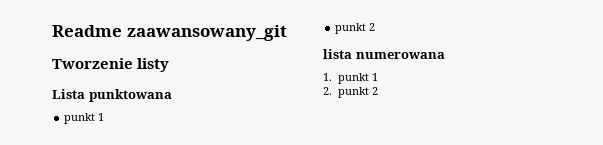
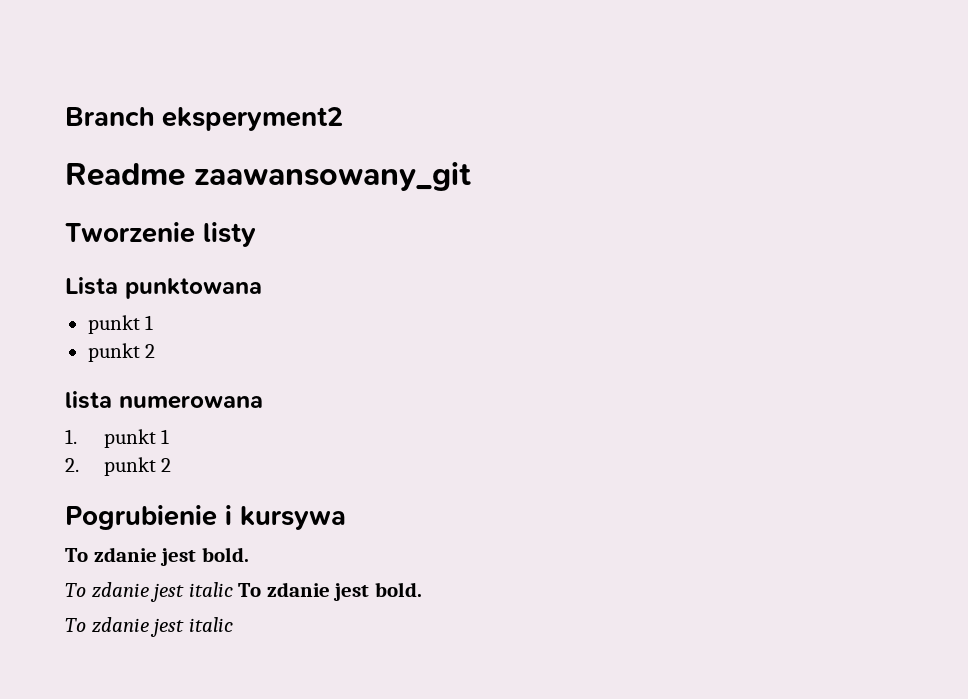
(52, 31) none -> [65,107,343,131] Branch eksperyment2 //
(378, 91) none -> [65,505,346,530] [65,547,249,566] [65,582,422,602] [65,617,233,637] // Pogrubienie i kursywa // To zdanie jest bold. // To zdanie jest italic To zdanie jest bold. // To zdanie jest italic

